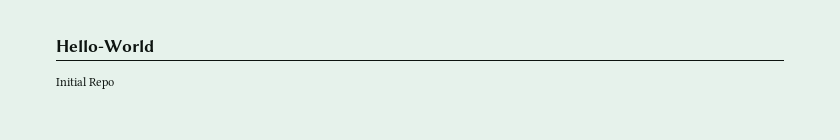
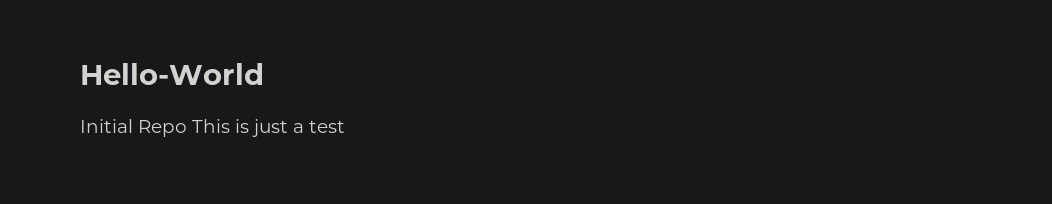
(115, 83) none -> [192,119,345,137] This is just a test

